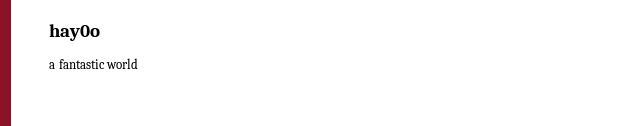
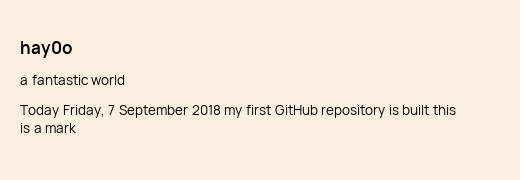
(139, 63) none -> [20,105,457,118] [20,123,77,133] // Today Friday, 7 September 2018 my first GitHub repository is built this is a mark

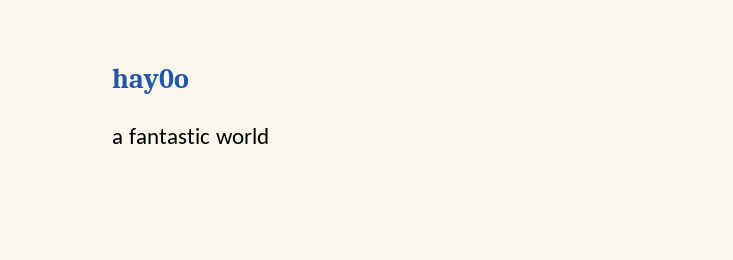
[20,105,457,118] [20,123,77,133] // Today Friday, 7 September 2018 my first GitHub repository is built this is a mark -> (270, 136) none

